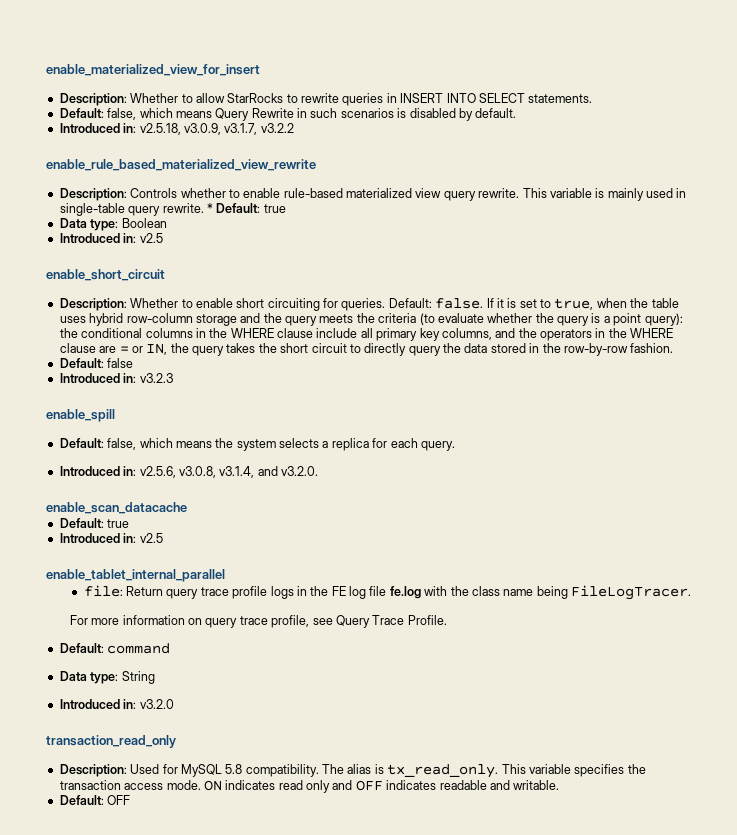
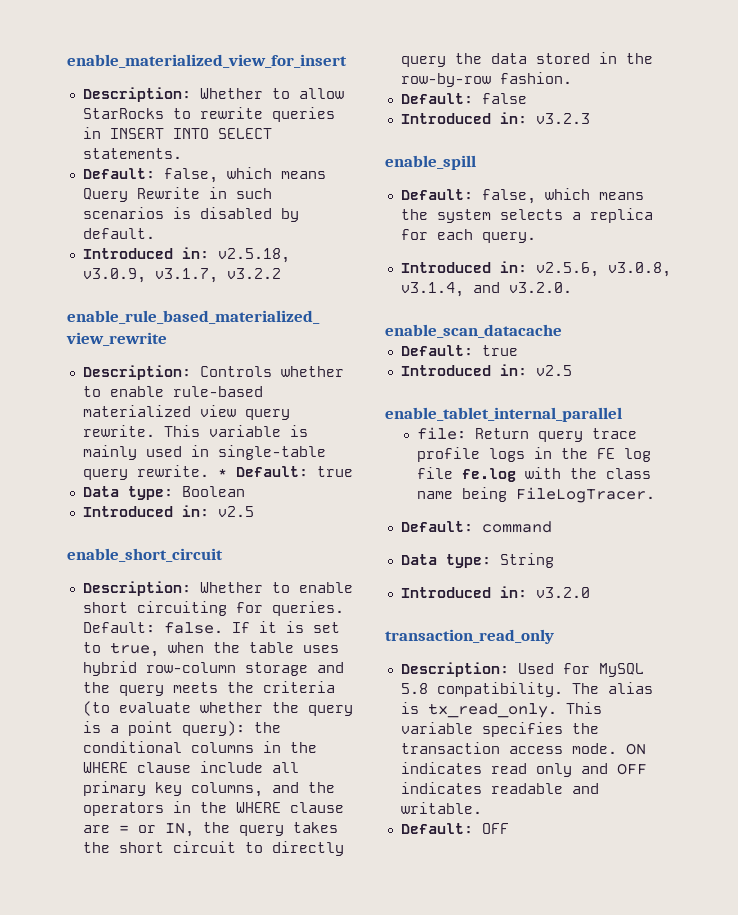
[69,615,447,628] // For more information on query trace profile, see Query Trace Profile. -> (656, 495) none

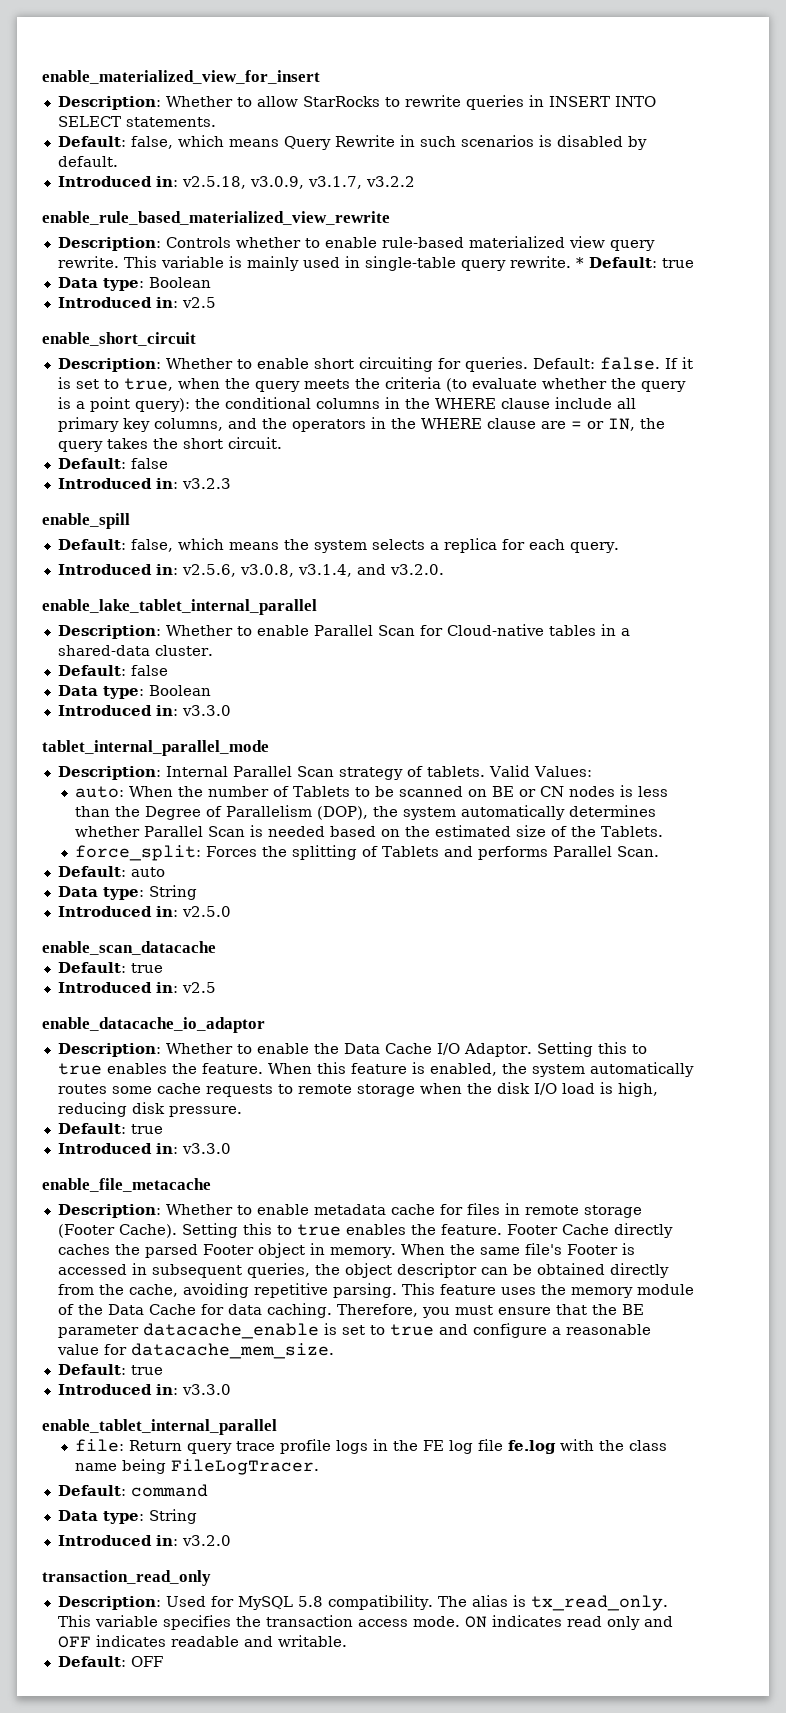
[248,642,339,653] [82,661,344,676] [82,682,110,693] table uses hybrid row-column storage and the -> (250, 383) none
[172,841,344,856] [400,52,653,67] [400,72,572,87] circuit to directly query the data stored in the row-by-row fashion. -> [227,437,282,449] circuit.
(572, 287) none -> [42,599,317,615] [57,624,630,639] [57,645,213,656] [57,665,168,676] [57,685,211,699] [57,705,231,716] [42,740,269,756] [57,765,592,780] [75,785,669,798] [75,805,657,820] [75,825,664,837] [75,845,660,861] [57,866,165,877] [57,885,197,900] [57,906,231,917] // enable_lake_tablet_internal_parallel // Description: Whether to enable Parallel Scan for Cloud-native tables in a shared-data cluster. // Default: false // Data type: Boolean // Introduced in: v3.3.0 // tablet_internal_parallel_mode // Description: Internal Parallel Scan strategy of tablets. Valid Values: // auto: When the number of Tablets to be scanned on BE or CN nodes is less than the Degree of Parallelism (DOP), the system automatically determines whether Parallel Scan is needed based on the estimated size of the Tablets. // force_split: Forces the splitting of Tablets and performs Parallel Scan. // Default: auto // Data type: String // Introduced in: v2.5.0
(572, 370) none -> [42,1017,265,1033] [57,1042,647,1057] [57,1062,694,1077] [57,1082,658,1097] [57,1102,242,1117] [57,1123,163,1134] [57,1143,231,1154] [42,1178,211,1192] [57,1203,642,1218] [57,1223,673,1238] [57,1243,635,1258] [57,1263,669,1278] [57,1283,694,1298] [57,1303,644,1318] [57,1323,651,1339] [56,1343,334,1359] [57,1364,163,1375] [57,1384,231,1395] // enable_datacache_io_adaptor // Description: Whether to enable the Data Cache I/O Adaptor. Setting this to true enables the feature. When this feature is enabled, the system automatically routes some cache requests to remote storage when the disk I/O load is high, reducing disk pressure. // Default: true // Introduced in: v3.3.0 // enable_file_metacache // Description: Whether to enable metadata cache for files in remote storage (Footer Cache). Setting this to true enables the feature. Footer Cache directly caches the parsed Footer object in memory. When the same file's Footer is accessed in subsequent queries, the object descriptor can be obtained directly from the cache, avoiding repetitive parsing. This feature uses the memory module of the Data Cache for data caching. Therefore, you must ensure that the BE parameter datacache_enable is set to true and configure a reasonable value for datacache_mem_size. // Default: true // Introduced in: v3.3.0

